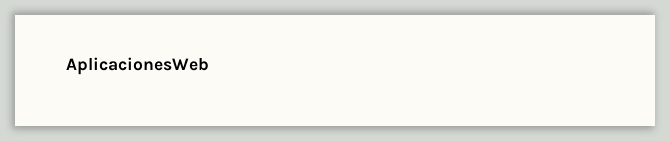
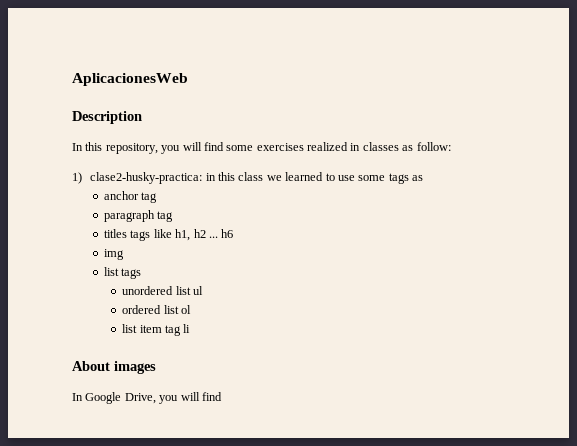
(209, 66) none -> [72,111,142,124] [72,142,451,154] [72,172,424,184] [104,191,158,203] [104,210,174,222] [104,229,234,241] [104,249,125,260] [104,267,142,279] [122,286,204,295] [122,305,192,314] [122,324,191,336] [72,361,156,374] [72,392,222,404] // Description // In this repository, you will find some exercises realized in classes as follow: // 1) clase2-husky-practica: in this class we learned to use some tags as // anchor tag // paragraph tag // titles tags like h1, h2 ... h6 // img // list tags // unordered list ul // ordered list ol // list item tag li // About images // In Google Drive, you will find

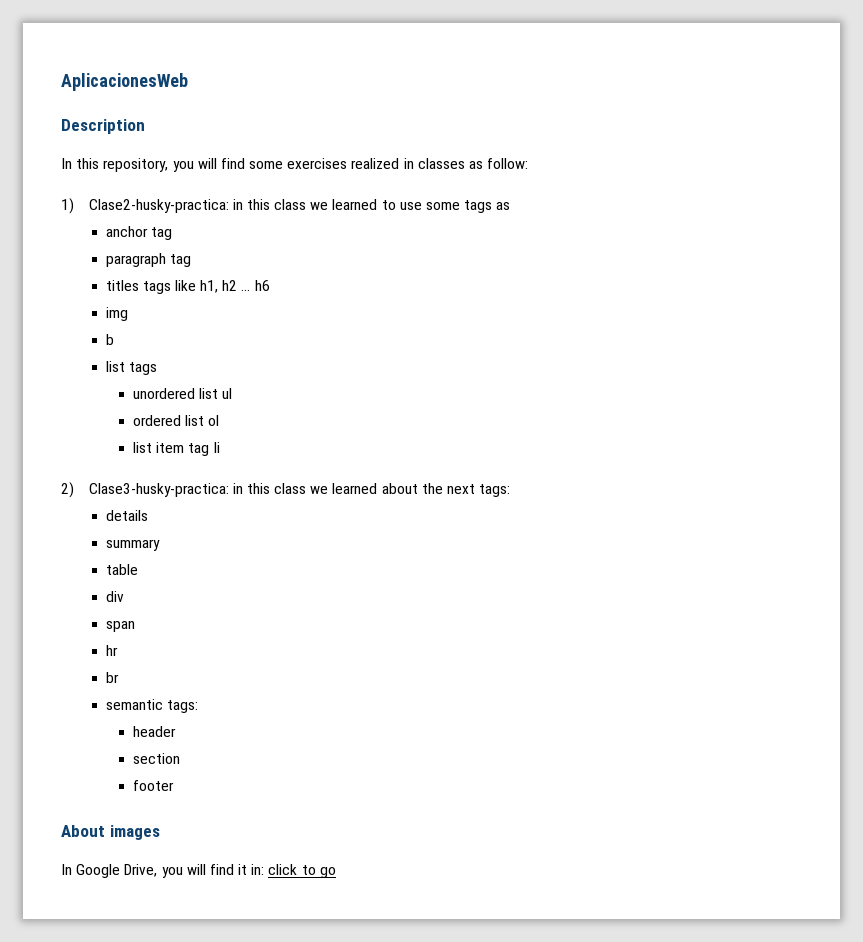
[90,172,203,184] clase2-husky-practica: -> [88,199,229,213] Clase2-husky-practica:
(125, 254) none -> [105,334,114,345] // b
(191, 328) none -> [61,482,511,498] [105,510,148,521] [105,539,160,551] [105,564,138,575] [105,591,124,602] [105,621,135,632] [105,645,118,656] [105,672,119,683] [105,699,198,713] [133,726,177,737] [133,753,181,764] [133,780,175,791] // 2) Clase3-husky-practica: in this class we learned about the next tags: // details // summary // table // div // span // hr // br // semantic tags: // header // section // footer
(222, 396) none -> [238,864,336,878] it in: click to go

